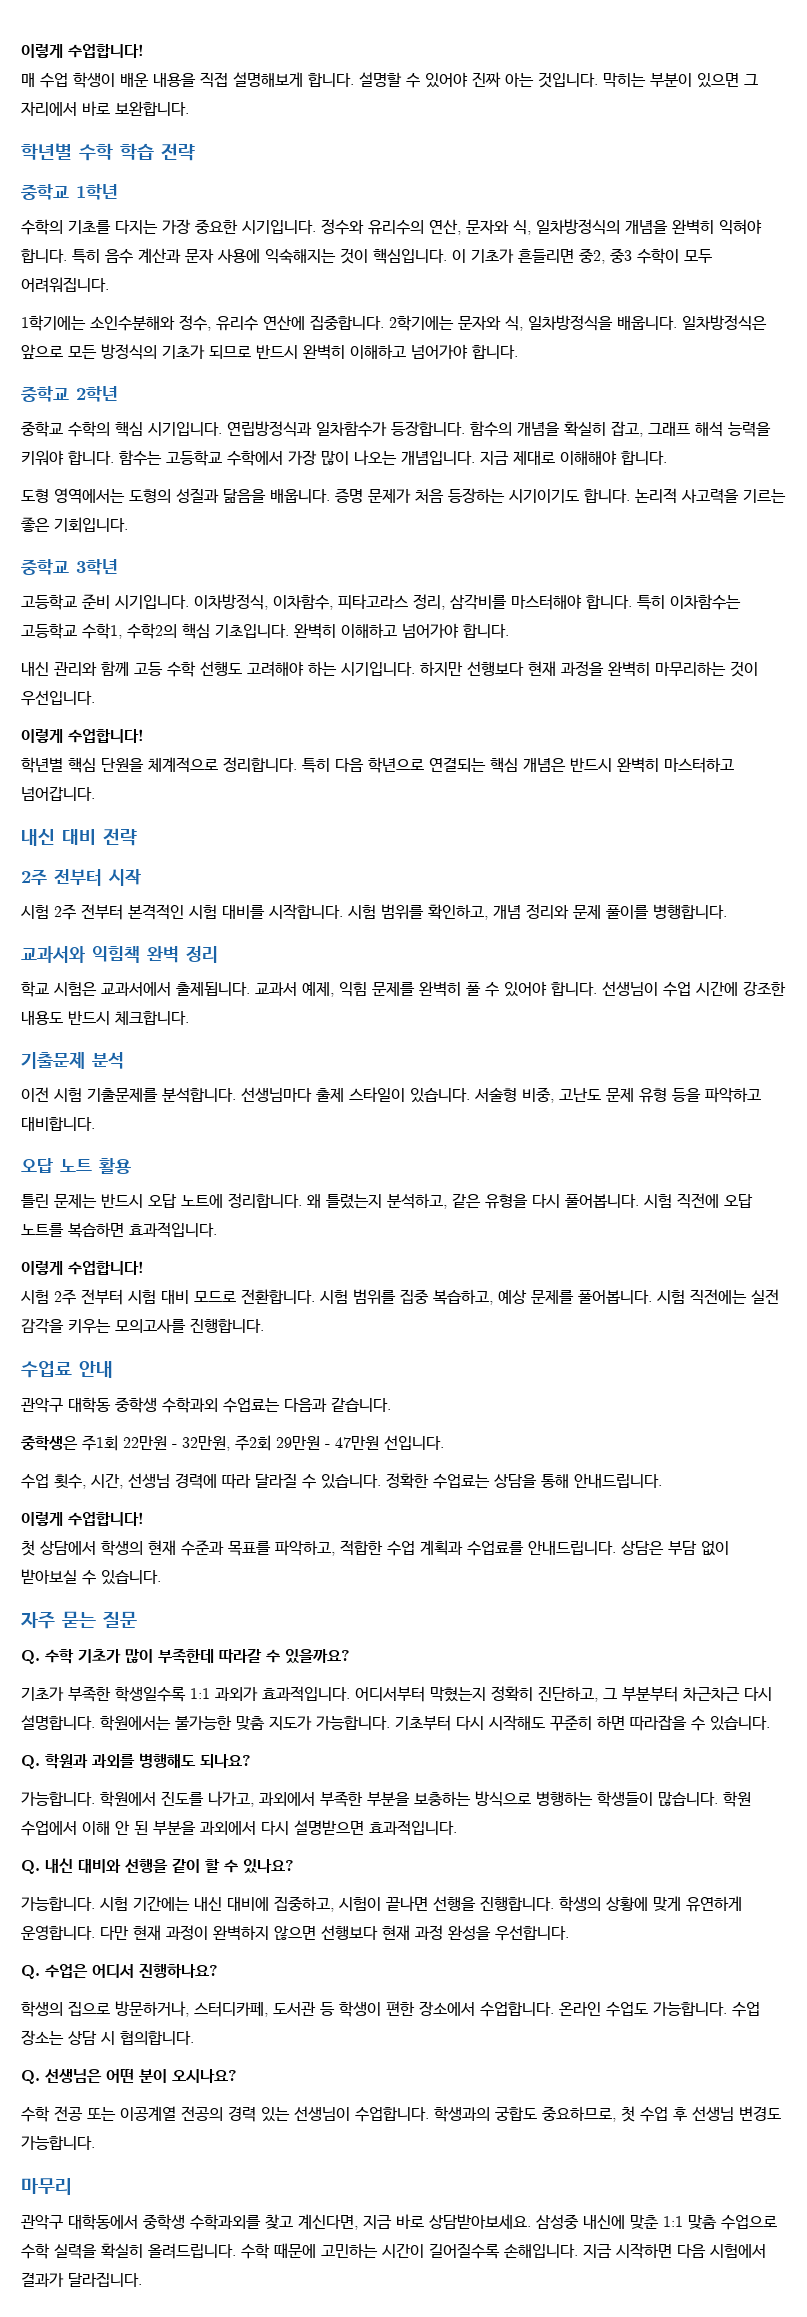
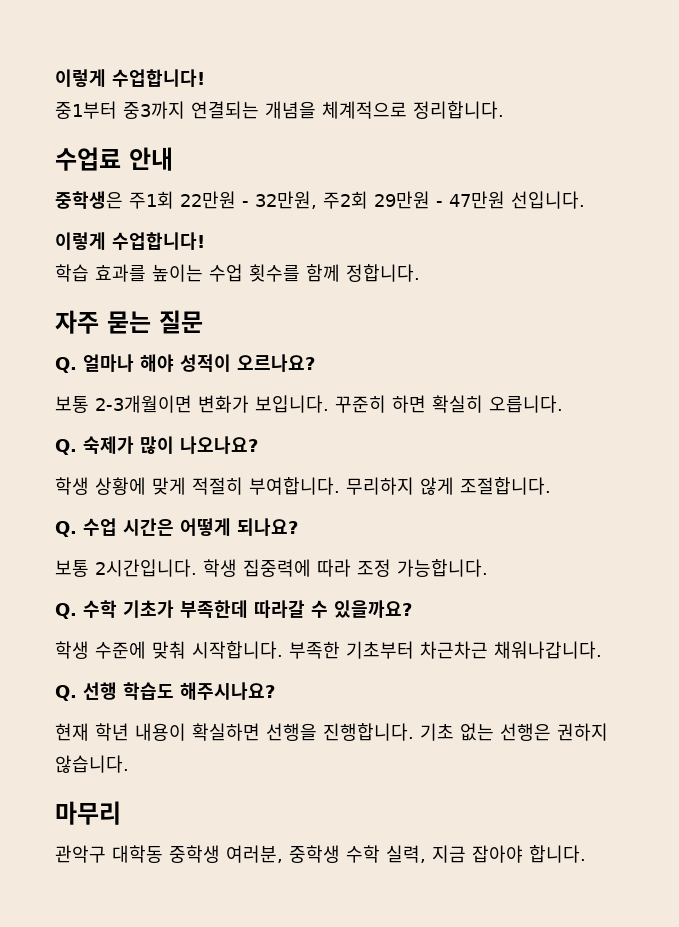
[21,44,144,58] [21,72,758,88] [21,101,189,116] [21,143,195,161] [21,184,118,200] [21,219,762,235] [21,248,712,264] [21,277,109,293] [21,315,767,331] [21,344,518,360] [21,386,118,402] [21,421,771,437] [21,450,667,466] [21,488,786,504] [21,517,128,533] [21,559,118,575] [21,594,741,610] [21,623,509,639] [21,661,758,677] [21,690,95,706] [21,729,144,743] [21,757,734,773] [21,786,95,801] [21,828,137,846] [21,869,141,886] [21,904,727,920] [21,946,218,963] [21,981,786,997] [21,1011,189,1025] [21,1052,124,1069] [21,1087,761,1103] [21,1117,95,1131] [21,1158,131,1174] [21,1193,753,1209] [21,1222,217,1238] [21,1261,144,1275] [21,1289,779,1305] [21,1318,264,1334] [21,1361,113,1378] [21,1397,391,1413] 이렇게 수업합니다! // 매 수업 학생이 배운 내용을 직접 설명해보게 합니다. 설명할 수 있어야 진짜 아는 것입니다. 막히는 부분이 있으면 그 자리에서 바로 보완합니다. // 학년별 수학 학습 전략 // 중학교 1학년 // 수학의 기초를 다지는 가장 중요한 시기입니다. 정수와 유리수의 연산, 문자와 식, 일차방정식의 개념을 완벽히 익혀야 합니다. 특히 음수 계산과 문자 사용에 익숙해지는 것이 핵심입니다. 이 기초가 흔들리면 중2, 중3 수학이 모두 어려워집니다. // 1학기에는 소인수분해와 정수, 유리수 연산에 집중합니다. 2학기에는 문자와 식, 일차방정식을 배웁니다. 일차방정식은 앞으로 모든 방정식의 기초가 되므로 반드시 완벽히 이해하고 넘어가야 합니다. // 중학교 2학년 // 중학교 수학의 핵심 시기입니다. 연립방정식과 일차함수가 등장합니다. 함수의 개념을 확실히 잡고, 그래프 해석 능력을 키워야 합니다. 함수는 고등학교 수학에서 가장 많이 나오는 개념입니다. 지금 제대로 이해해야 합니다. // 도형 영역에서는 도형의 성질과 닮음을 배웁니다. 증명 문제가 처음 등장하는 시기이기도 합니다. 논리적 사고력을 기르는 좋은 기회입니다. // 중학교 3학년 // 고등학교 준비 시기입니다. 이차방정식, 이차함수, 피타고라스 정리, 삼각비를 마스터해야 합니다. 특히 이차함수는 고등학교 수학1, 수학2의 핵심 기초입니다. 완벽히 이해하고 넘어가야 합니다. // 내신 관리와 함께 고등 수학 선행도 고려해야 하는 시기입니다. 하지만 선행보다 현재 과정을 완벽히 마무리하는 것이 우선입니다. // 이렇게 수업합니다! // 학년별 핵심 단원을 체계적으로 정리합니다. 특히 다음 학년으로 연결되는 핵심 개념은 반드시 완벽히 마스터하고 넘어갑니다. // 내신 대비 전략 // 2주 전부터 시작 // 시험 2주 전부터 본격적인 시험 대비를 시작합니다. 시험 범위를 확인하고, 개념 정리와 문제 풀이를 병행합니다. // 교과서와 익힘책 완벽 정리 // 학교 시험은 교과서에서 출제됩니다. 교과서 예제, 익힘 문제를 완벽히 풀 수 있어야 합니다. 선생님이 수업 시간에 강조한 내용도 반드시 체크합니다. // 기출문제 분석 // 이전 시험 기출문제를 분석합니다. 선생님마다 출제 스타일이 있습니다. 서술형 비중, 고난도 문제 유형 등을 파악하고 대비합니다. // 오답 노트 활용 // 틀린 문제는 반드시 오답 노트에 정리합니다. 왜 틀렸는지 분석하고, 같은 유형을 다시 풀어봅니다. 시험 직전에 오답 노트를 복습하면 효과적입니다. // 이렇게 수업합니다! // 시험 2주 전부터 시험 대비 모드로 전환합니다. 시험 범위를 집중 복습하고, 예상 문제를 풀어봅니다. 시험 직전에는 실전 감각을 키우는 모의고사를 진행합니다. // 수업료 안내 // 관악구 대학동 중학생 수학과외 수업료는 다음과 같습니다. -> [55,69,205,87] [55,101,504,119] [55,147,173,171] 이렇게 수업합니다! // 중1부터 중3까지 연결되는 개념을 체계적으로 정리합니다. // 수업료 안내
[21,1473,662,1489] [21,1512,144,1526] [21,1540,729,1556] [21,1569,161,1585] [20,1611,137,1629] 수업 횟수, 시간, 선생님 경력에 따라 달라질 수 있습니다. 정확한 수업료는 상담을 통해 안내드립니다. // 이렇게 수업합니다! // 첫 상담에서 학생의 현재 수준과 목표를 파악하고, 적합한 수업 계획과 수업료를 안내드립니다. 상담은 부담 없이 받아보실 수 있습니다. // 자주 묻는 질문 -> [55,232,205,250] [55,264,420,282] [55,310,203,334] [55,354,315,373] [55,395,563,413] [55,436,258,455] [55,477,551,495] [55,518,298,537] [55,559,488,577] 이렇게 수업합니다! // 학습 효과를 높이는 수업 횟수를 함께 정합니다. // 자주 묻는 질문 // Q. 얼마나 해야 성적이 오르나요? // 보통 2-3개월이면 변화가 보입니다. 꾸준히 하면 확실히 오릅니다. // Q. 숙제가 많이 나오나요? // 학생 상황에 맞게 적절히 부여합니다. 무리하지 않게 조절합니다. // Q. 수업 시간은 어떻게 되나요? // 보통 2시간입니다. 학생 집중력에 따라 조정 가능합니다.
[125,1649,153,1663] 많이 -> (174, 609) none
[21,1686,772,1702] [21,1715,770,1731] [21,1753,251,1769] [21,1791,751,1807] [21,1820,457,1836] [21,1858,294,1874] [21,1896,742,1912] [21,1925,569,1941] [21,1963,218,1979] [21,2001,760,2017] [21,2030,194,2045] [21,2069,237,2084] [21,2106,781,2122] [21,2136,95,2150] [21,2178,72,2195] [21,2214,777,2230] [21,2243,766,2259] [21,2272,142,2287] 기초가 부족한 학생일수록 1:1 과외가 효과적입니다. 어디서부터 막혔는지 정확히 진단하고, 그 부분부터 차근차근 다시 설명합니다. 학원에서는 불가능한 맞춤 지도가 가능합니다. 기초부터 다시 시작해도 꾸준히 하면 따라잡을 수 있습니다. // Q. 학원과 과외를 병행해도 되나요? // 가능합니다. 학원에서 진도를 나가고, 과외에서 부족한 부분을 보충하는 방식으로 병행하는 학생들이 많습니다. 학원 수업에서 이해 안 된 부분을 과외에서 다시 설명받으면 효과적입니다. // Q. 내신 대비와 선행을 같이 할 수 있나요? // 가능합니다. 시험 기간에는 내신 대비에 집중하고, 시험이 끝나면 선행을 진행합니다. 학생의 상황에 맞게 유연하게 운영합니다. 다만 현재 과정이 완벽하지 않으면 선행보다 현재 과정 완성을 우선합니다. // Q. 수업은 어디서 진행하나요? // 학생의 집으로 방문하거나, 스터디카페, 도서관 등 학생이 편한 장소에서 수업합니다. 온라인 수업도 가능합니다. 수업 장소는 상담 시 협의합니다. // Q. 선생님은 어떤 분이 오시나요? // 수학 전공 또는 이공계열 전공의 경력 있는 선생님이 수업합니다. 학생과의 궁합도 중요하므로, 첫 수업 후 선생님 변경도 가능합니다. // 마무리 // 관악구 대학동에서 중학생 수학과외를 찾고 계신다면, 지금 바로 상담받아보세요. 삼성중 내신에 맞춘 1:1 맞춤 수업으로 수학 실력을 확실히 올려드립니다. 수학 때문에 고민하는 시간이 길어질수록 손해입니다. 지금 시작하면 다음 시험에서 결과가 달라집니다. -> [55,641,602,659] [55,682,275,701] [55,723,608,741] [55,755,129,773] [55,801,121,825] [55,845,586,863] 학생 수준에 맞춰 시작합니다. 부족한 기초부터 차근차근 채워나갑니다. // Q. 선행 학습도 해주시나요? // 현재 학년 내용이 확실하면 선행을 진행합니다. 기초 없는 선행은 권하지 않습니다. // 마무리 // 관악구 대학동 중학생 여러분, 중학생 수학 실력, 지금 잡아야 합니다.

